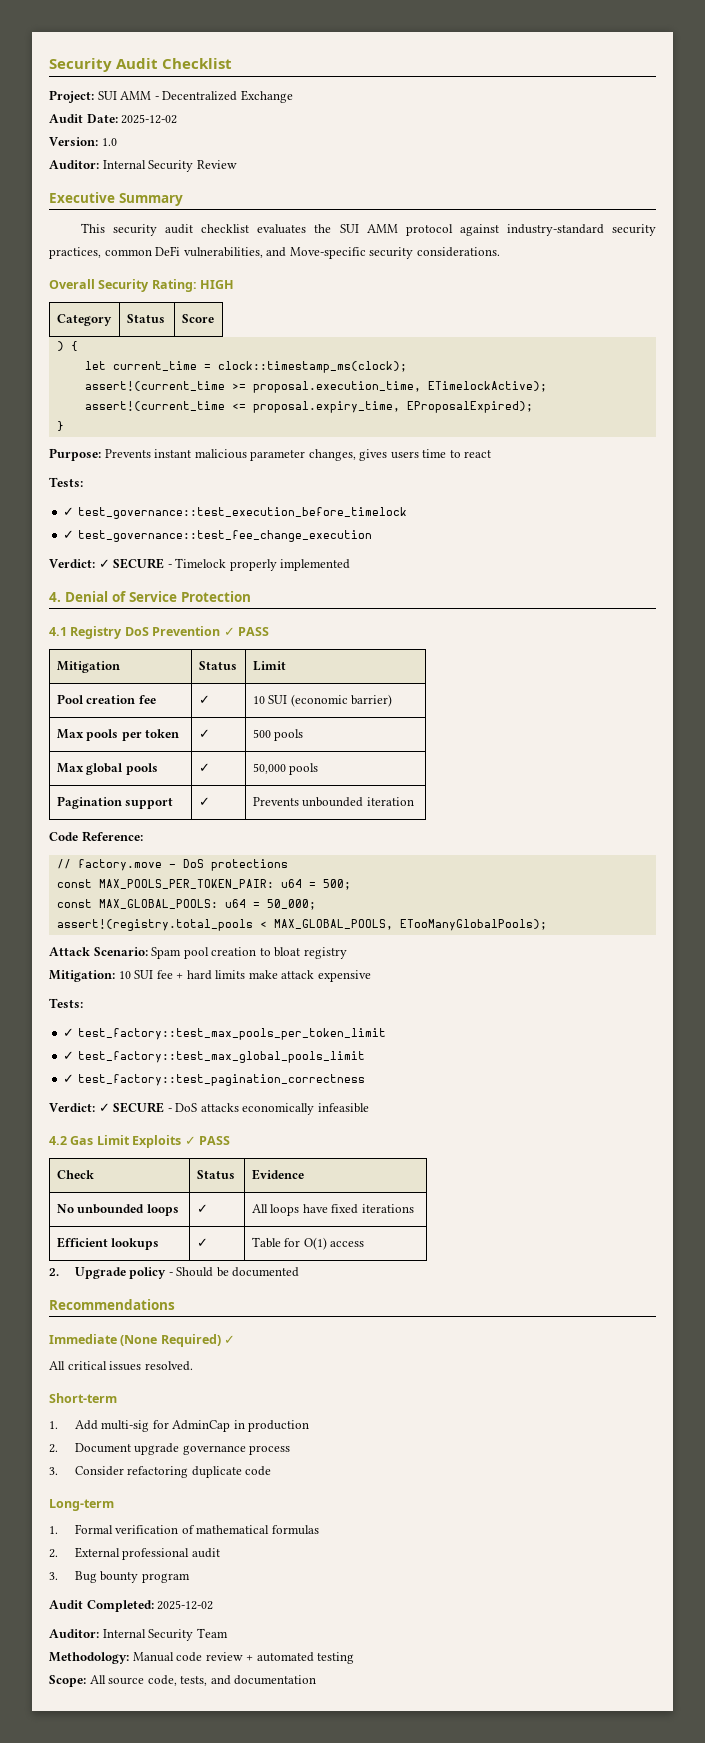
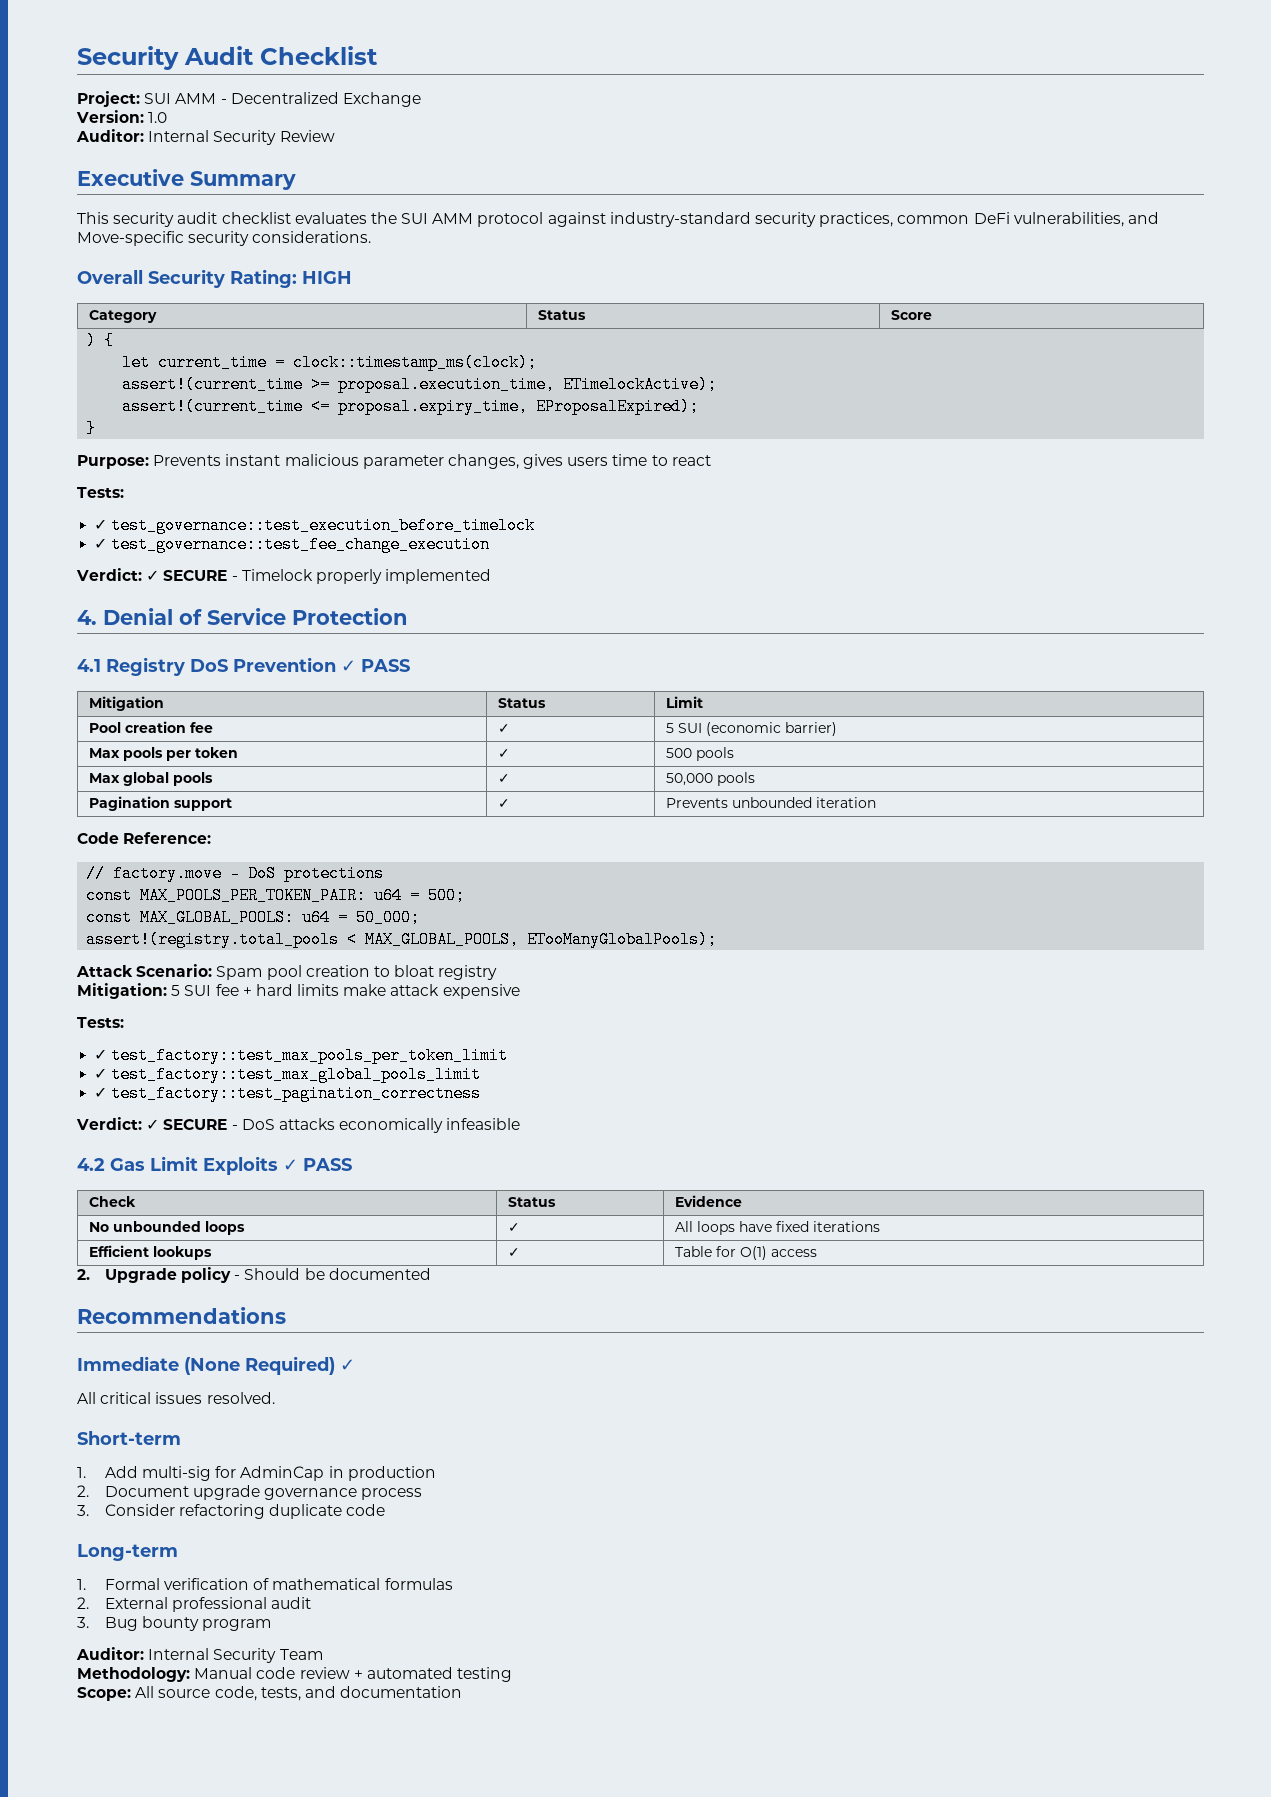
[49,114,178,124] // Audit Date: 2025-12-02 -> (421, 99) none
[252,696,265,704] 10 -> [666,723,675,733] 5
[118,971,131,979] 10 -> [171,985,181,996] 5
[49,1600,214,1612] // Audit Completed: 2025-12-02 -> (272, 1625) none

